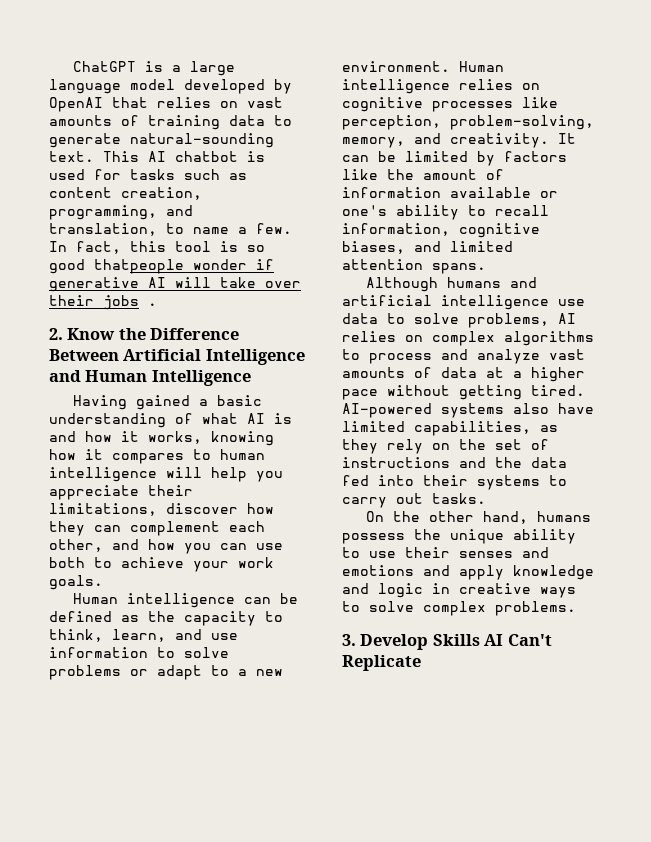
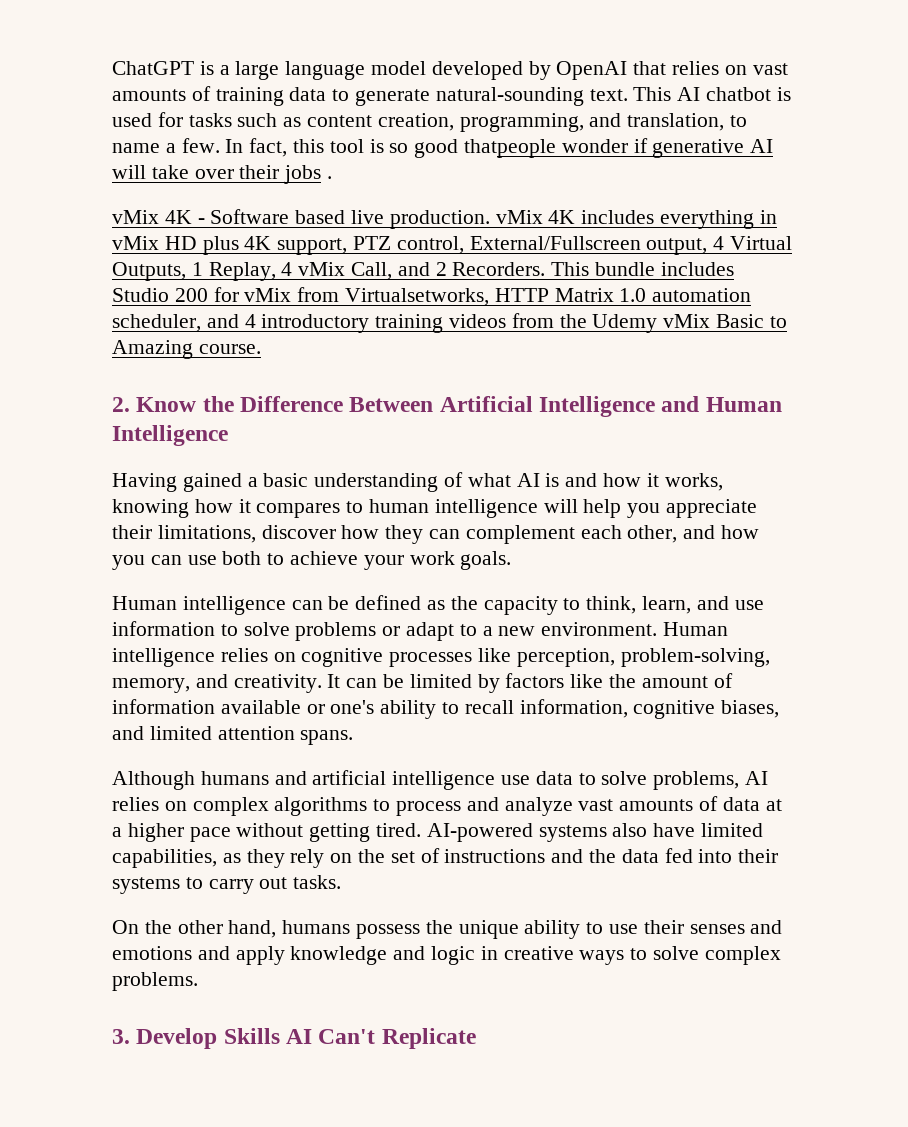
(157, 304) none -> [112,209,777,229] [112,236,793,255] [112,262,734,281] [112,287,752,306] [112,313,787,333] [112,340,261,359] // vMix 4K - Software based live production. vMix 4K includes everything in vMix HD plus 4K support, PTZ control, External/Fullscreen output, 4 Virtual Outputs, 1 Replay, 4 vMix Call, and 2 Recorders. This bundle includes Studio 200 for vMix from Virtualsetworks, HTTP Matrix 1.0 automation scheduler, and 4 introductory training videos from the Udemy vMix Basic to Amazing course.

